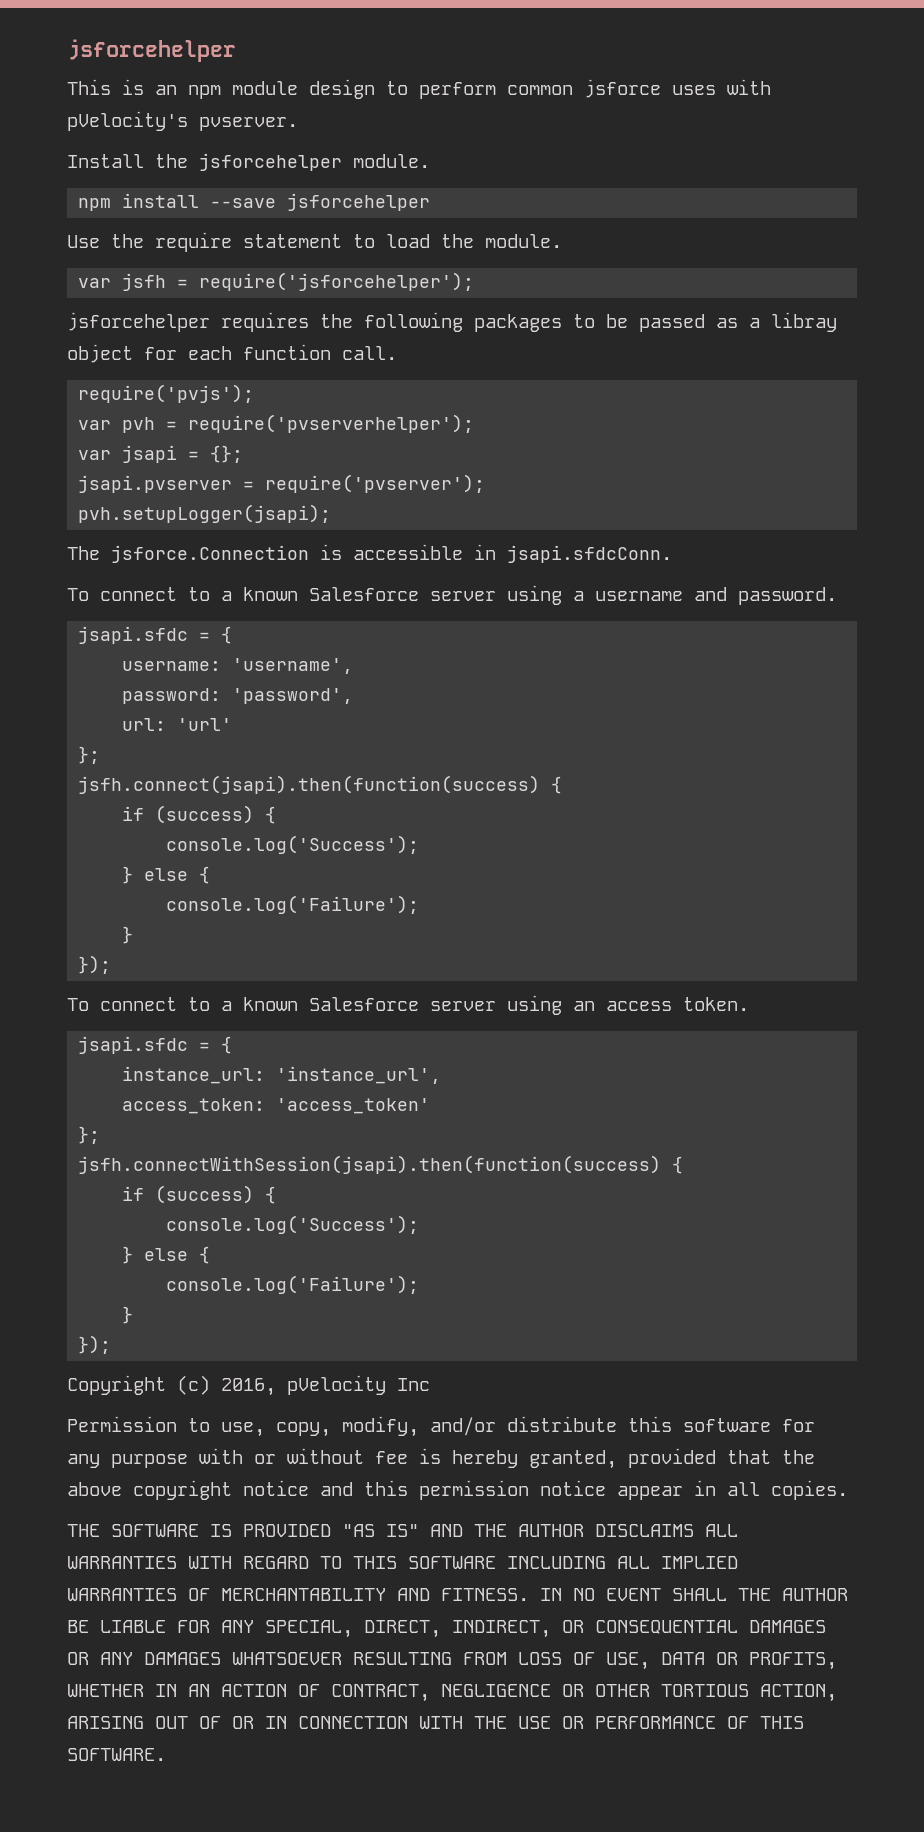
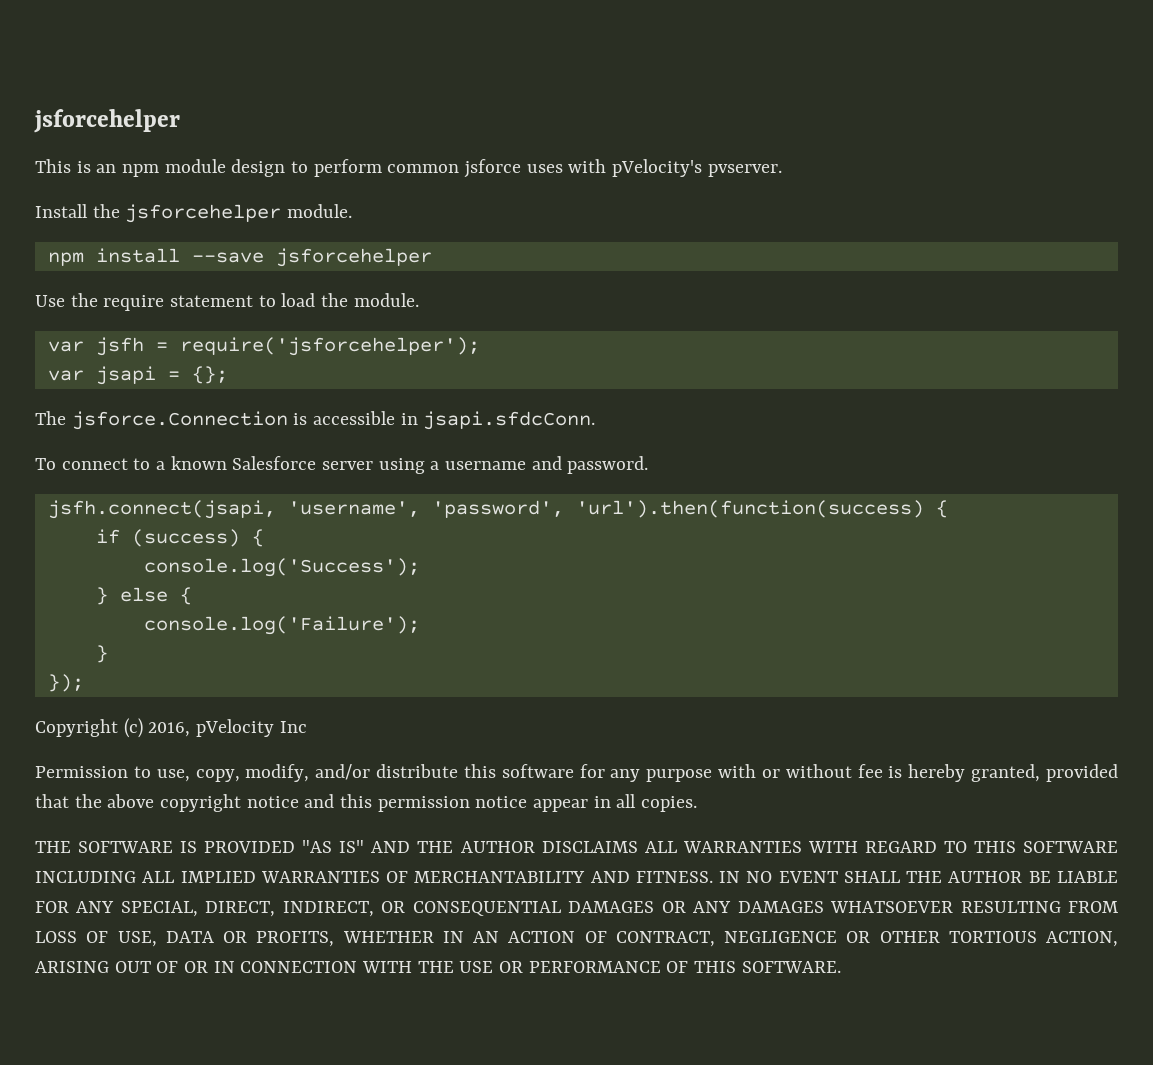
[67,312,837,332] [67,344,397,363] [78,384,255,403] [78,414,475,433] // jsforcehelper requires the following packages to be passed as a libray object for each function call. // require('pvjs'); // var pvh = require('pvserverhelper'); -> (480, 346) none
[78,474,486,493] [78,504,332,523] // jsapi.pvserver = require('pvserver'); // pvh.setupLogger(jsapi); -> (228, 375) none
[78,626,233,644] [122,661,222,671] jsapi.sfdc = { // username: -> [47,500,276,519] jsfh.connect(jsapi,
[122,688,222,704] // password: -> (420, 509) none
[122,718,233,731] [78,746,101,764] [78,775,563,794] [122,805,277,824] [166,835,420,854] [122,866,211,884] [166,895,420,914] [122,926,134,944] [78,955,112,974] [67,995,749,1015] [78,1036,233,1054] [122,1066,442,1084] [122,1098,431,1114] [78,1126,101,1144] [78,1155,662,1174] // url: 'url' // }; // jsfh.connect(jsapi).then(function(success) { // if (success) { // console.log('Success'); // } else { // console.log('Failure'); // } // }); // To connect to a known Salesforce server using an access token. // jsapi.sfdc = { // instance_url: 'instance_url', // access_token: 'access_token' // }; // jsfh.connectWithSession(jsapi).then(function(success) -> [575,500,924,518] 'url').then(function(success)

